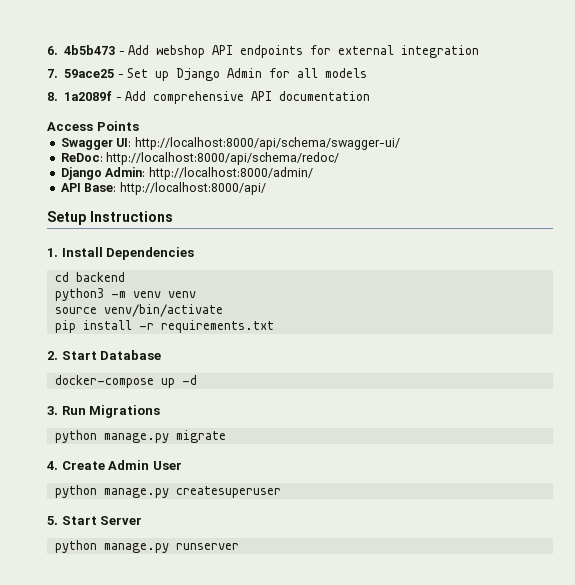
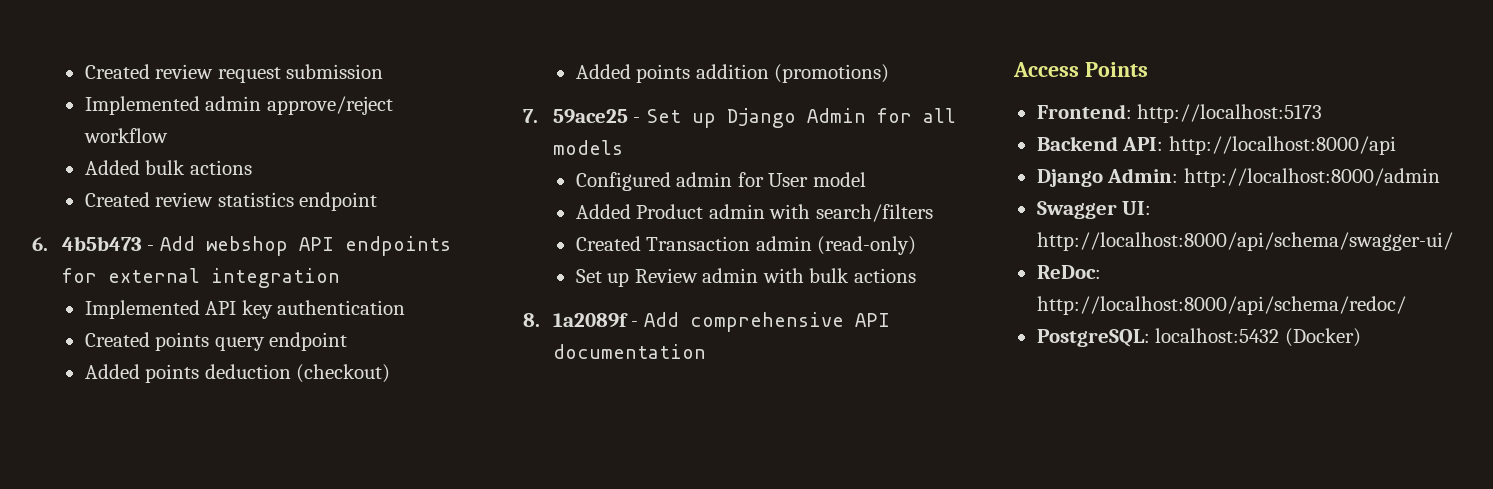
(47, 50) none -> [84,64,384,83] [84,96,393,115] [83,128,168,143] [84,160,252,175] [84,192,378,211] Created review request submission // Implemented admin approve/reject workflow // Added bulk actions // Created review statistics endpoint //
(479, 51) none -> [84,300,406,319] [84,332,348,351] [84,364,391,383] [575,64,890,83] // Implemented API key authentication // Created points query endpoint // Added points deduction (checkout) // Added points addition (promotions)
(367, 73) none -> [575,172,866,191] [575,204,933,222] [575,236,917,255] [575,268,916,287] // Configured admin for User model // Added Product admin with search/filters // Created Transaction admin (read-only) // Set up Review admin with bulk actions
(139, 126) none -> [1036,104,1323,123] [1036,136,1396,155] [1036,168,1440,187] // Frontend: http://localhost:5173 // Backend API: http://localhost:8000/api // Django Admin: http://localhost:8000/admin
[60,167,313,180] [60,182,266,195] [47,211,173,225] [47,247,195,260] [54,272,125,282] [54,288,196,301] [54,304,223,317] [54,320,274,333] [47,350,162,360] [54,375,197,388] [47,405,161,418] [54,430,226,443] [47,460,182,470] [54,485,281,498] [47,516,143,525] [54,540,239,553] Django Admin: http://localhost:8000/admin/ // API Base: http://localhost:8000/api/ // Setup Instructions // 1. Install Dependencies // cd backend // python3 -m venv venv // source venv/bin/activate // pip install -r requirements.txt // 2. Start Database // docker-compose up -d // 3. Run Migrations // python manage.py migrate // 4. Create Admin User // python manage.py createsuperuser // 5. Start Server // python manage.py runserver -> [1036,328,1361,347] PostgreSQL: localhost:5432 (Docker)

